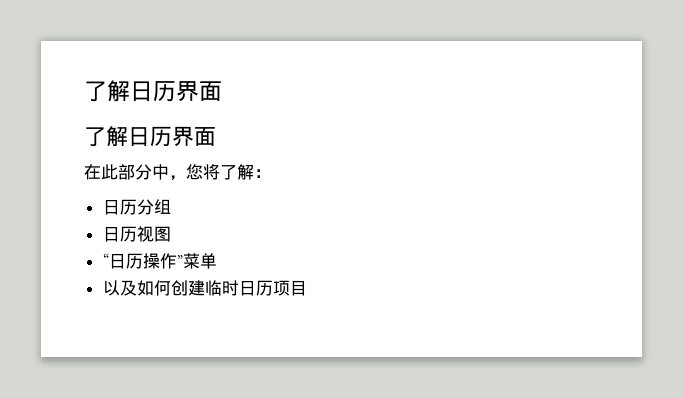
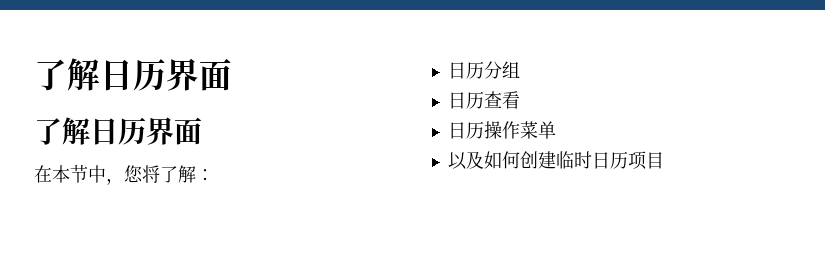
[101,164,152,180] 此部分 -> [52,165,88,183] 本节
[136,226,171,242] [102,253,109,267] 视图 // “ -> [483,91,520,109] 查看 //
[176,255,183,267] ” -> (520, 130) none

